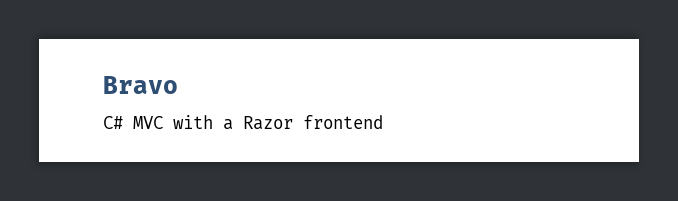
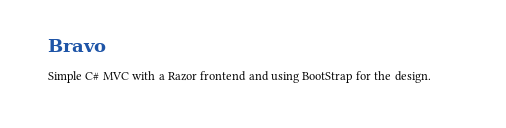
(178, 85) none -> [48,71,82,83] Simple
(383, 122) none -> [248,71,431,83] and using BootStrap for the design.

